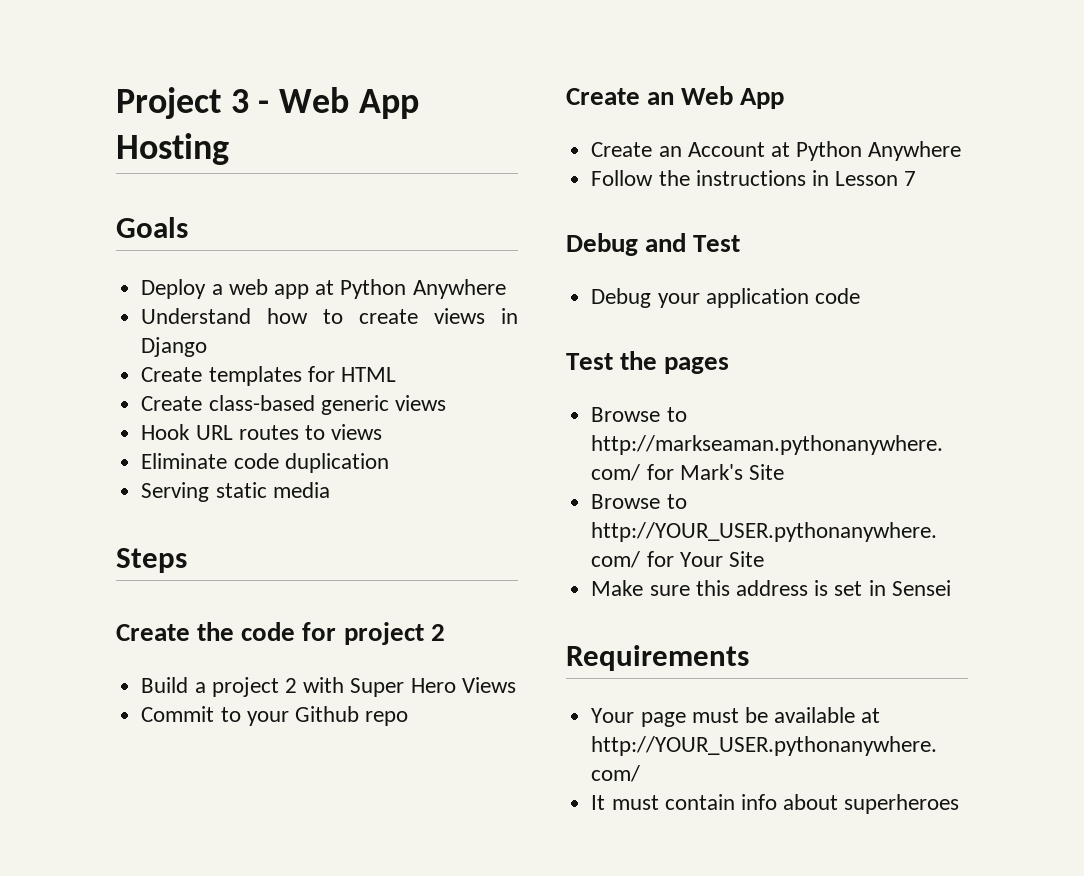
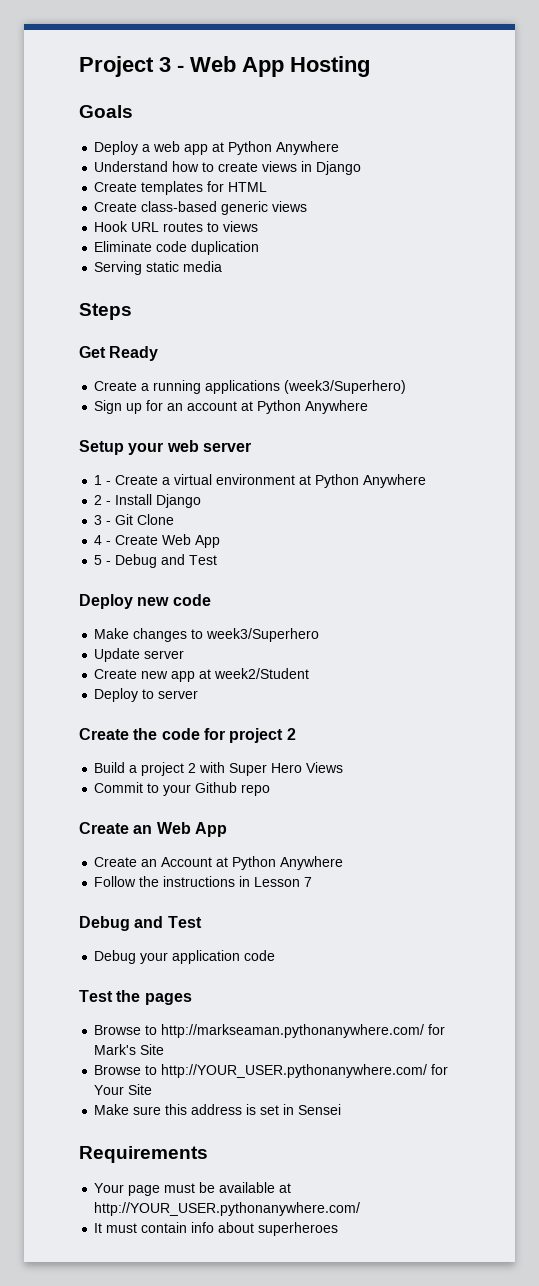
(187, 560) none -> [79,346,159,361] [94,380,407,394] [94,400,369,414] [79,440,251,455] [94,474,427,488] [94,494,202,508] [94,514,175,525] [94,534,221,548] [94,554,218,568] [79,594,211,609] [94,628,320,642] [94,648,185,662] [94,668,310,682] [94,688,199,702] // Get Ready // Create a running applications (week3/Superhero) // Sign up for an account at Python Anywhere // Setup your web server // 1 - Create a virtual environment at Python Anywhere // 2 - Install Django // 3 - Git Clone // 4 - Create Web App // 5 - Debug and Test // Deploy new code // Make changes to week3/Superhero // Update server // Create new app at week2/Student // Deploy to server

